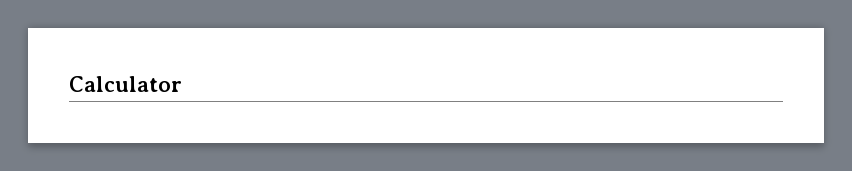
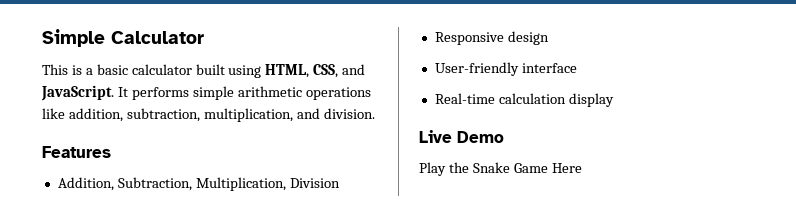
(69, 84) none -> [42,29,105,47] Simple
(182, 84) none -> [42,64,366,78] [41,85,371,101] [42,108,375,122] [42,146,111,158] [57,177,340,191] [434,31,549,45] [434,62,577,76] [434,93,614,107] [419,130,504,143] [419,162,582,176] // This is a basic calculator built using HTML, CSS, and JavaScript. It performs simple arithmetic operations like addition, subtraction, multiplication, and division. // Features // Addition, Subtraction, Multiplication, Division // Responsive design // User-friendly interface // Real-time calculation display // Live Demo // Play the Snake Game Here

